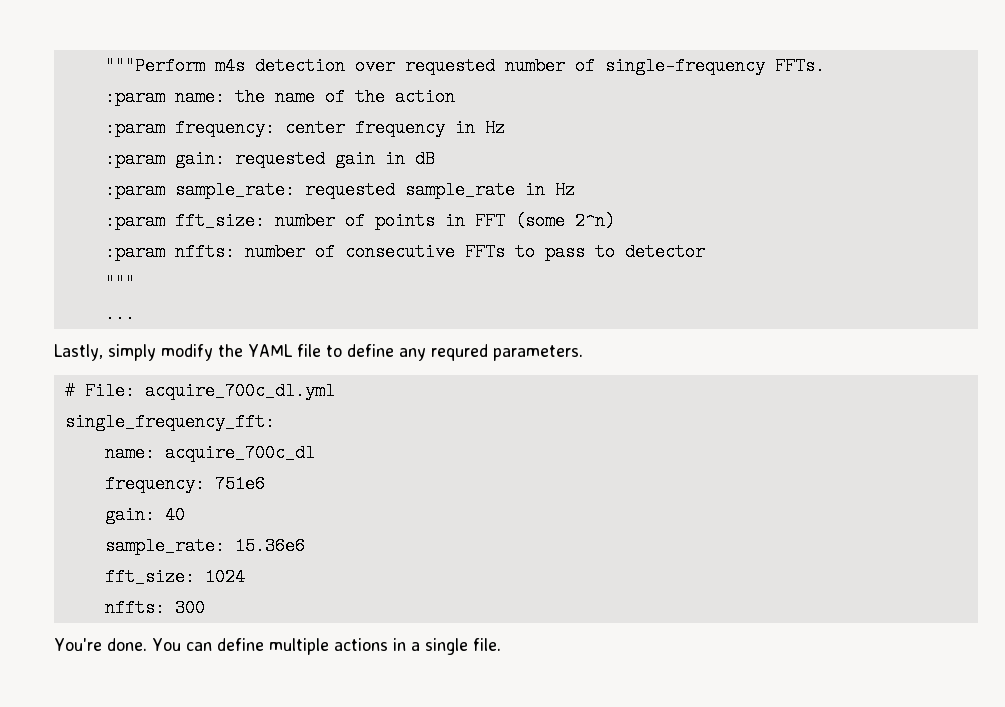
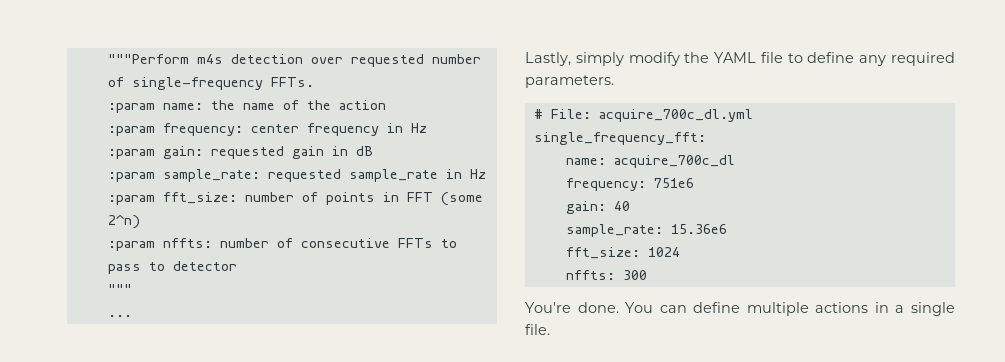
[430,344,488,361] requred -> [891,52,955,66] required

